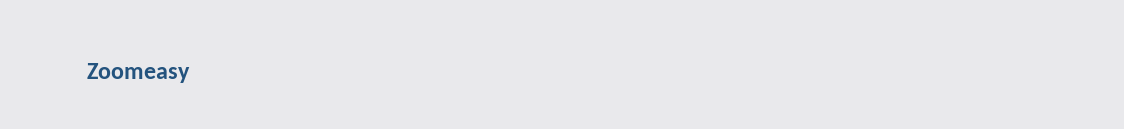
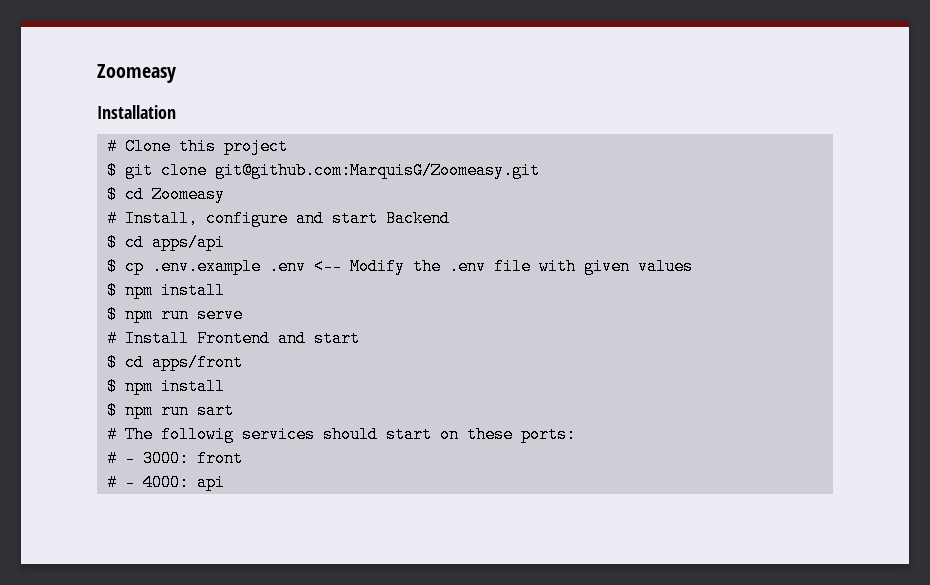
[87,63,190,83] Zoomeasy -> [97,64,176,83] [97,105,176,119] [107,138,289,155] [107,162,541,179] [107,186,226,203] [107,210,451,227] [107,234,226,251] [107,258,694,275] [107,282,226,299] [107,306,244,323] [107,330,361,347] [107,354,244,371] [107,378,226,395] [107,402,235,419] [107,426,577,443] [107,450,244,467] [107,474,226,491] Zoomeasy // Installation // # Clone this project // $ git clone git@github.com:MarquisG/Zoomeasy.git // $ cd Zoomeasy // # Install, configure and start Backend // $ cd apps/api // $ cp .env.example .env <-- Modify the .env file with given values // $ npm install // $ npm run serve // # Install Frontend and start // $ cd apps/front // $ npm install // $ npm run sart // # The followig services should start on these ports: // # - 3000: front // # - 4000: api

